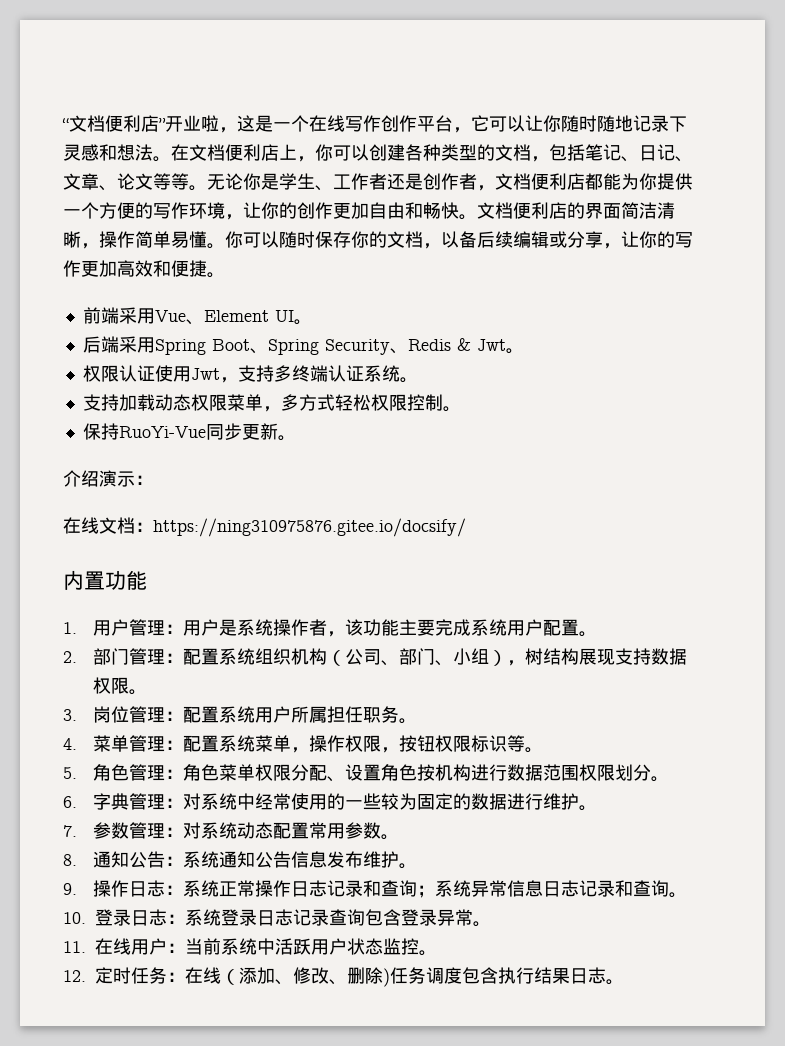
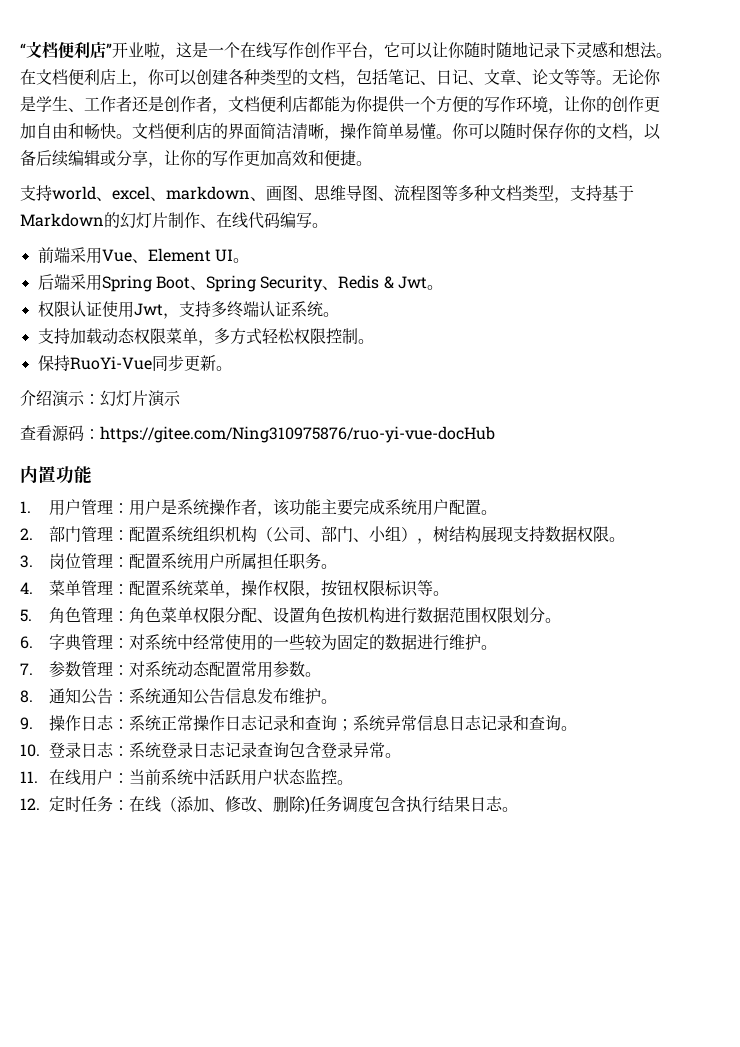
(225, 275) none -> [20,185,634,203] [20,212,328,229] // 支持world、excel、markdown、画图、思维导图、流程图等多种文档类型，支持基于Markdown的幻灯片制作、在线代码编写。
[63,517,466,537] // 在线文档：https://ning310975876.gitee.io/docsify/ -> [100,390,181,407] [20,425,495,443] 幻灯片演示 // 查看源码：https://gitee.com/Ning310975876/ruo-yi-vue-docHub

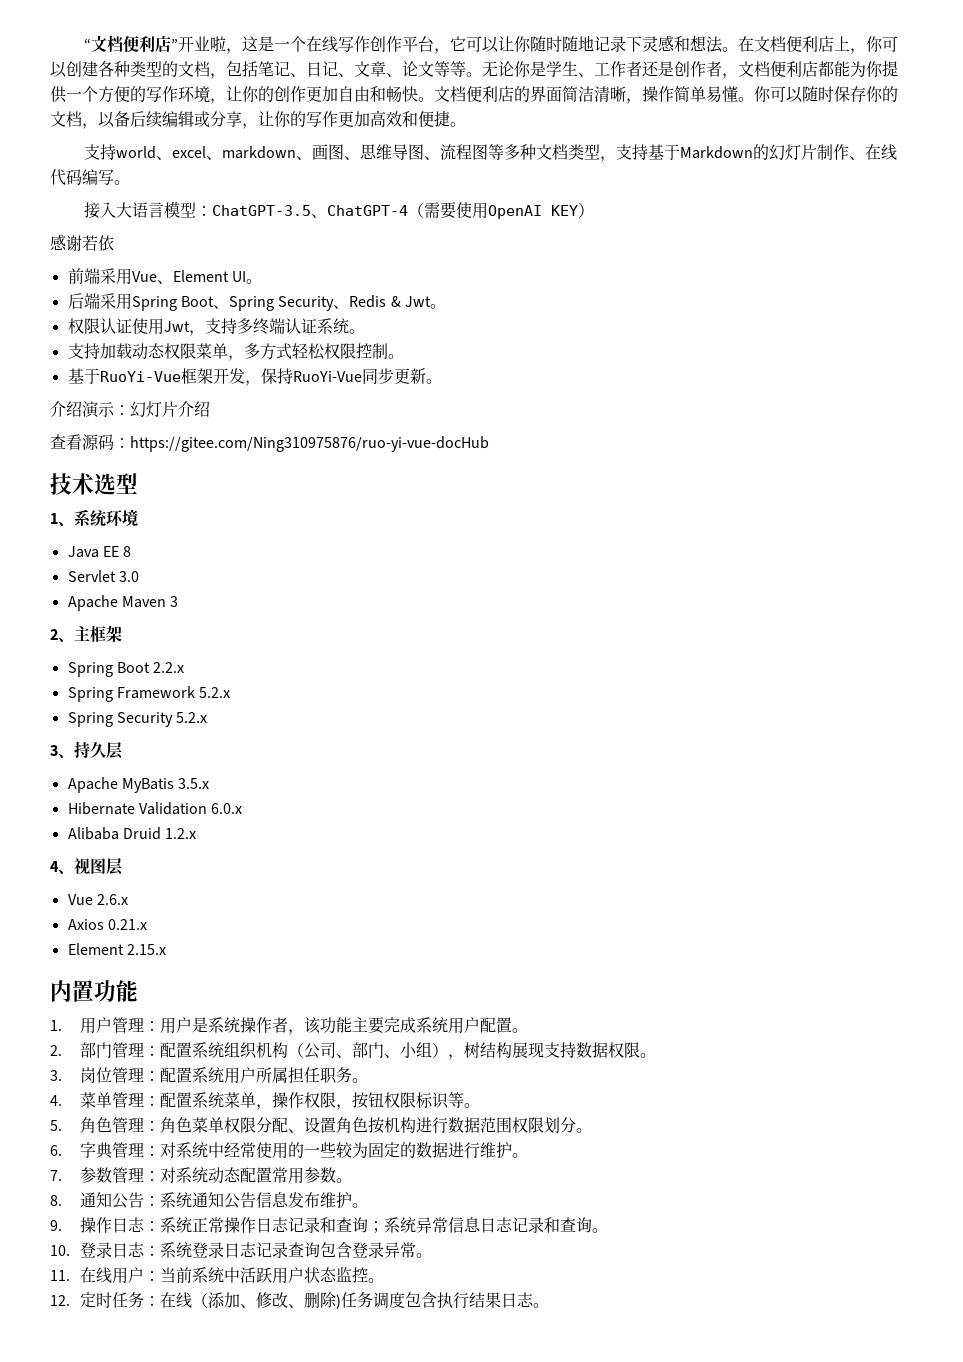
(328, 225) none -> [84,201,595,219] [50,234,114,251] // 接入大语言模型：ChatGPT-3.5、ChatGPT-4（需要使用OpenAI KEY） // 感谢若依
(374, 341) none -> [67,368,261,386] 基于RuoYi-Vue框架开发，
[148,390,181,407] 演示 -> [178,401,210,417] 介绍
(495, 434) none -> [50,473,138,495] [50,509,138,527] [67,546,132,558] [67,570,139,582] [67,595,179,611] [50,625,122,642] [67,662,185,677] [67,686,231,702] [67,712,208,727] [50,741,123,759] [67,777,210,793] [67,802,243,815] [67,827,197,840] [50,858,123,875] [67,894,128,905] [67,919,147,930] [67,943,166,955] // 技术选型 // 1、系统环境 // Java EE 8 // Servlet 3.0 // Apache Maven 3 // 2、主框架 // Spring Boot 2.2.x // Spring Framework 5.2.x // Spring Security 5.2.x // 3、持久层 // Apache MyBatis 3.5.x // Hibernate Validation 6.0.x // Alibaba Druid 1.2.x // 4、视图层 // Vue 2.6.x // Axios 0.21.x // Element 2.15.x

